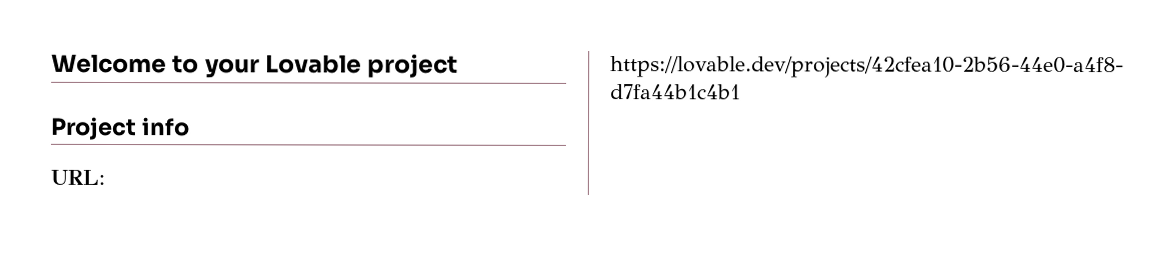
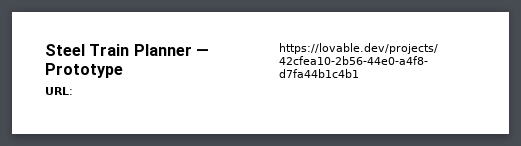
[51,53,459,79] [50,116,191,141] Welcome to your Lovable project // Project info -> [45,44,209,56] [45,63,123,78] Steel Train Planner — Prototype

